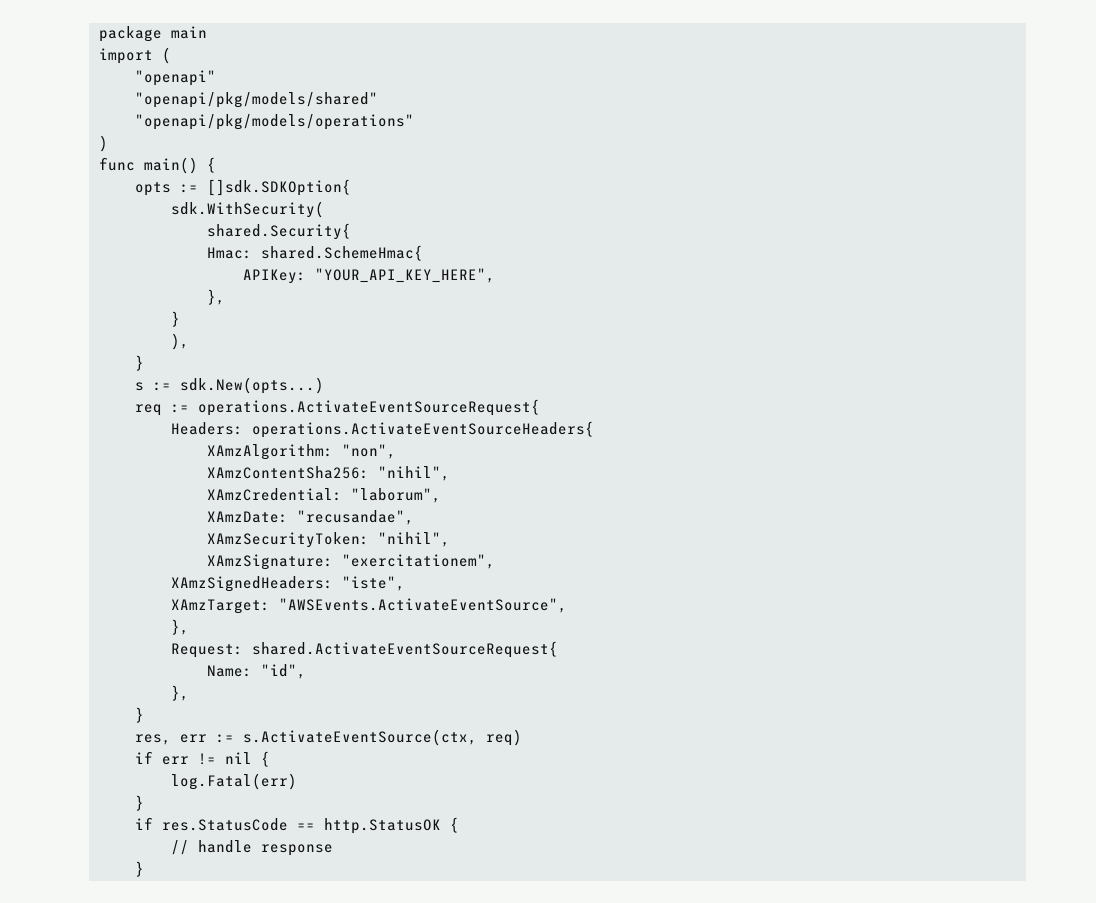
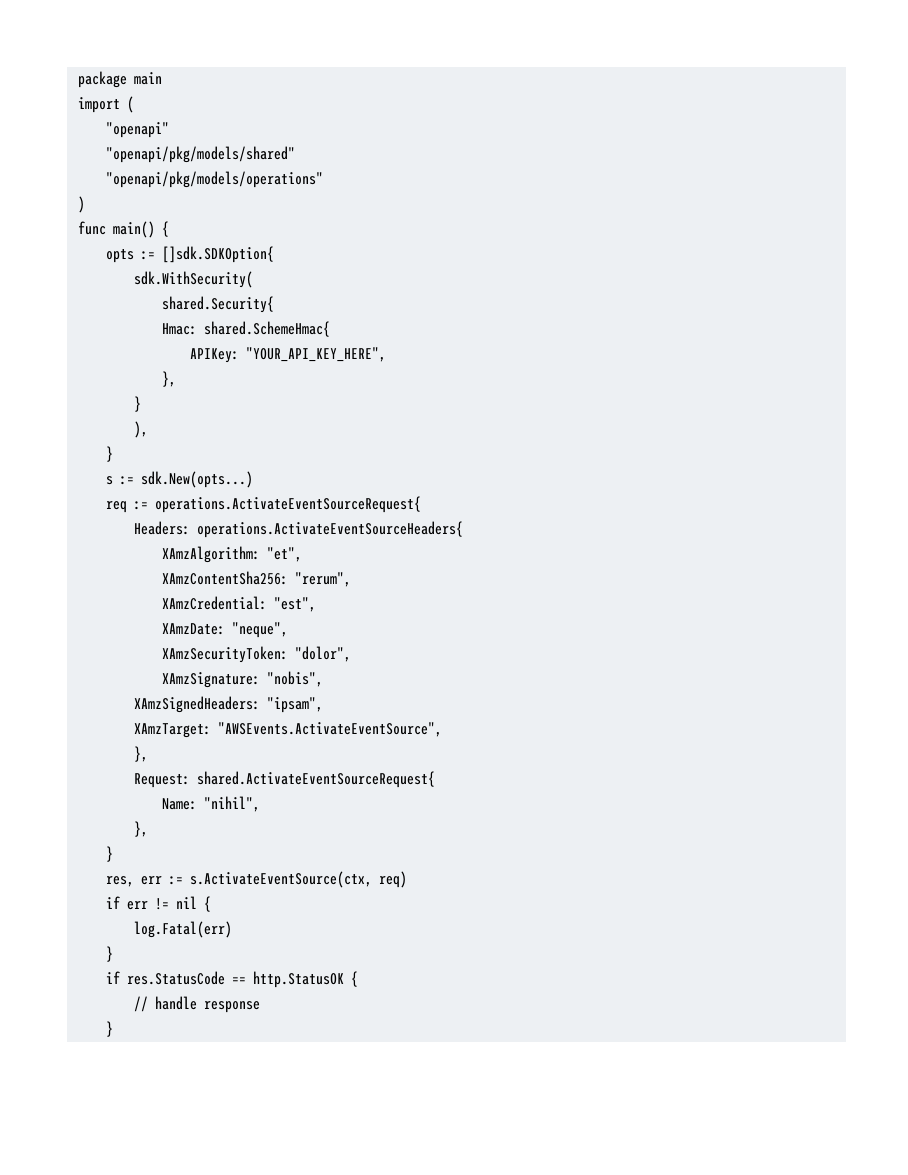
[342,444,397,459] "non", -> [267,547,303,562] "et",
[378,466,451,481] "nihil", -> [295,572,352,587] "rerum",
[351,488,442,503] "laborum", -> [274,597,317,612] "est",
[297,510,415,525] "recusandae", -> [232,622,289,638] "neque",
[378,532,451,547] "nihil", -> [295,646,352,662] "dolor",
[342,554,496,569] "exercitationem", -> [267,671,324,687] "nobis",
[342,576,406,591] "iste", -> [267,697,324,713] "ipsam",
[261,664,307,679] "id", -> [204,796,261,812] "nihil",

